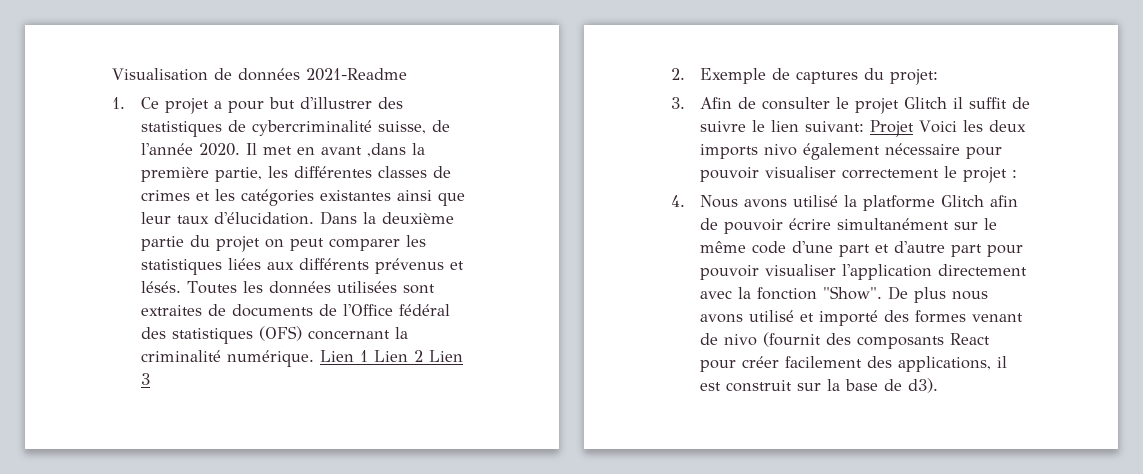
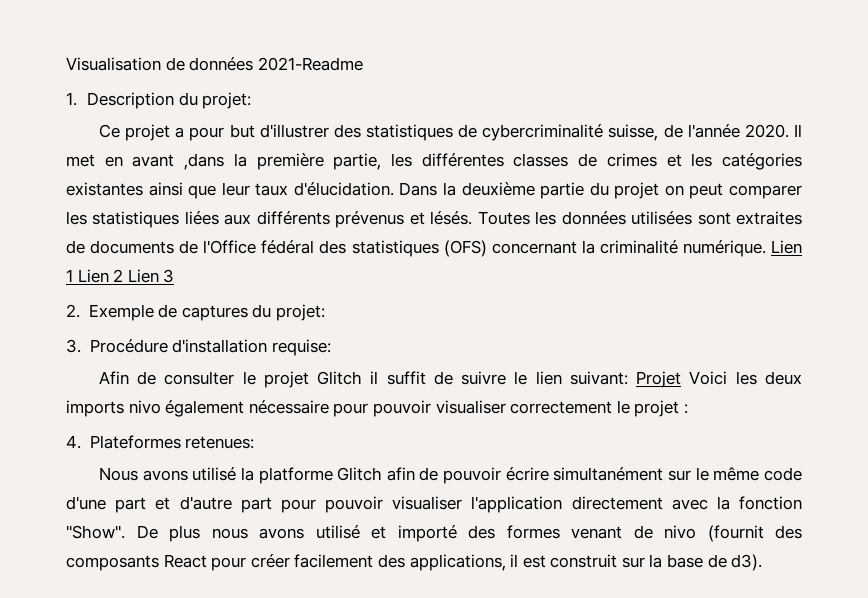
(125, 103) none -> [86,92,252,109] Description du projet: //
(685, 103) none -> [89,339,331,356] Procédure d'installation requise: //
(685, 201) none -> [89,435,255,449] Plateformes retenues: //

